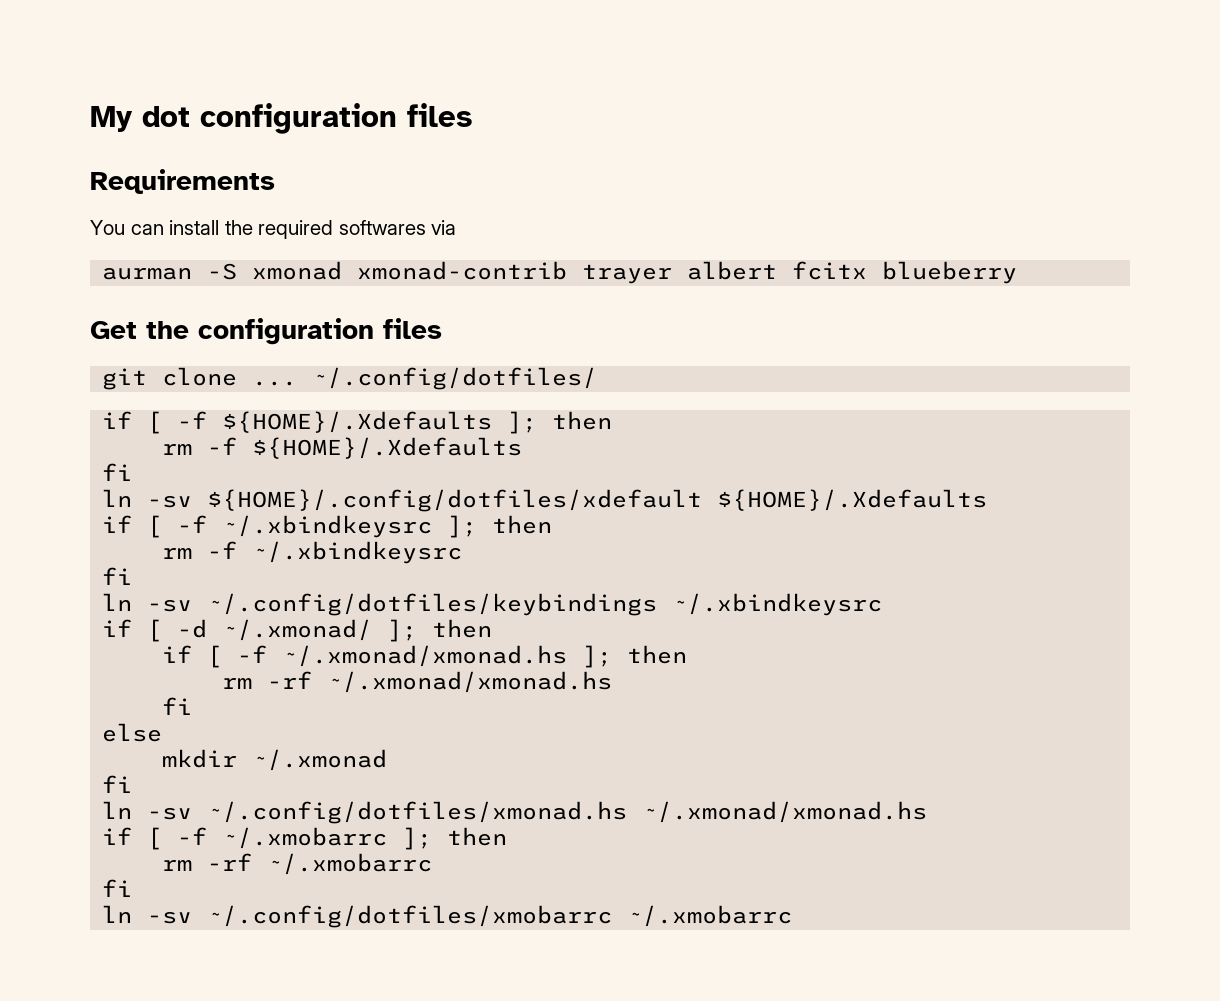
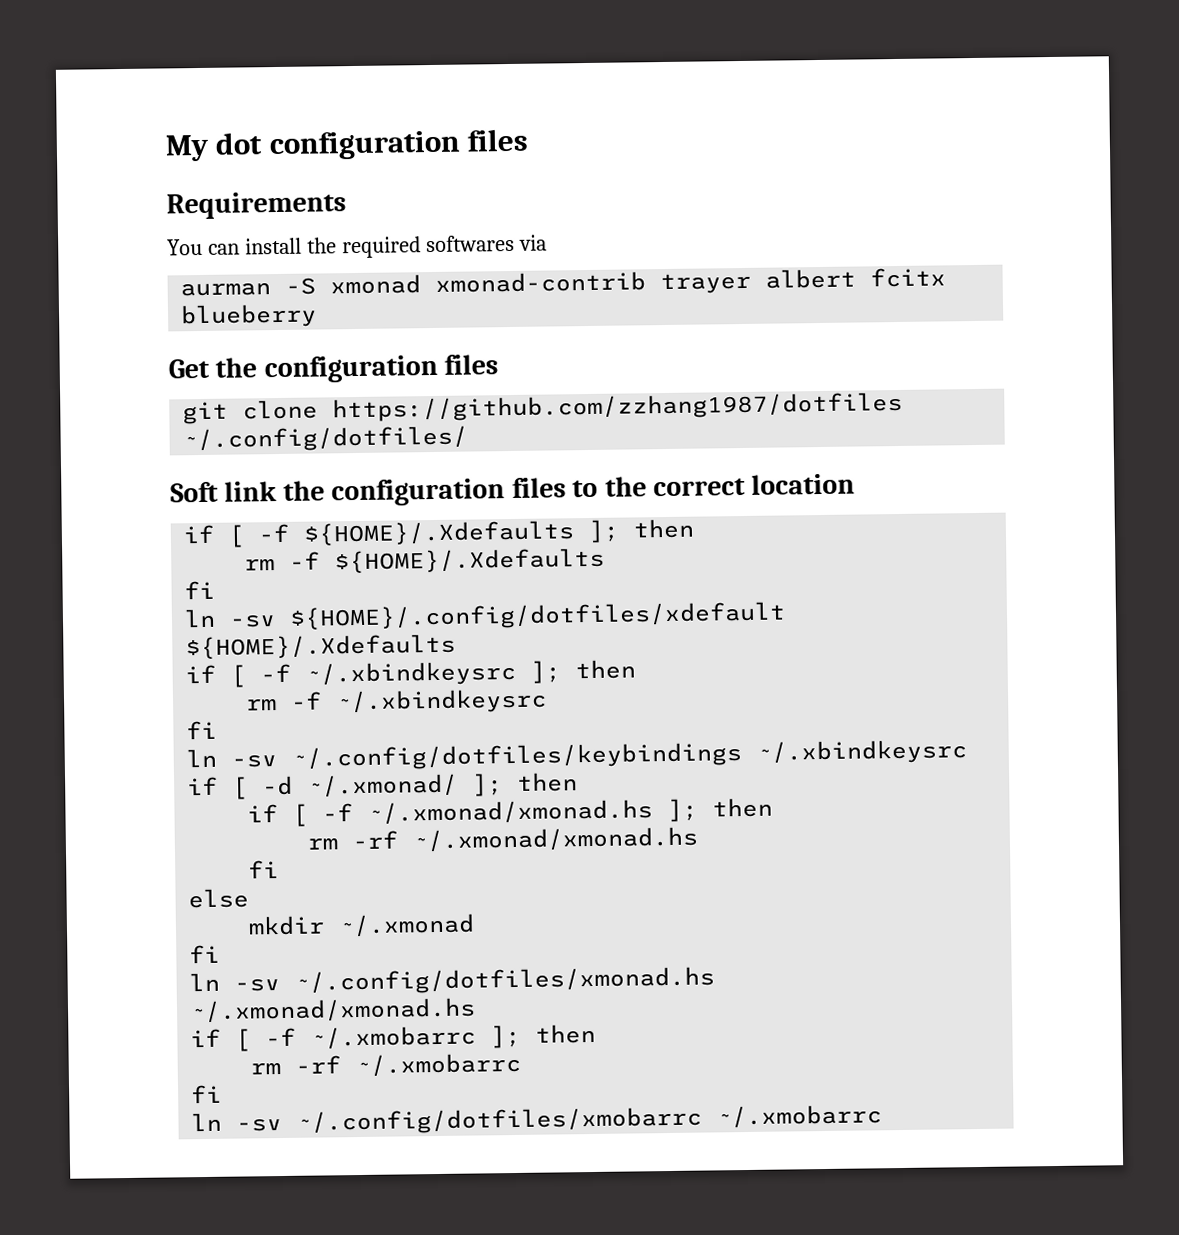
[252,381,298,386] ... -> [332,391,904,423] https://github.com/zzhang1987/dotfiles
(598, 378) none -> [170,473,856,507] // Soft link the configuration files to the correct location

